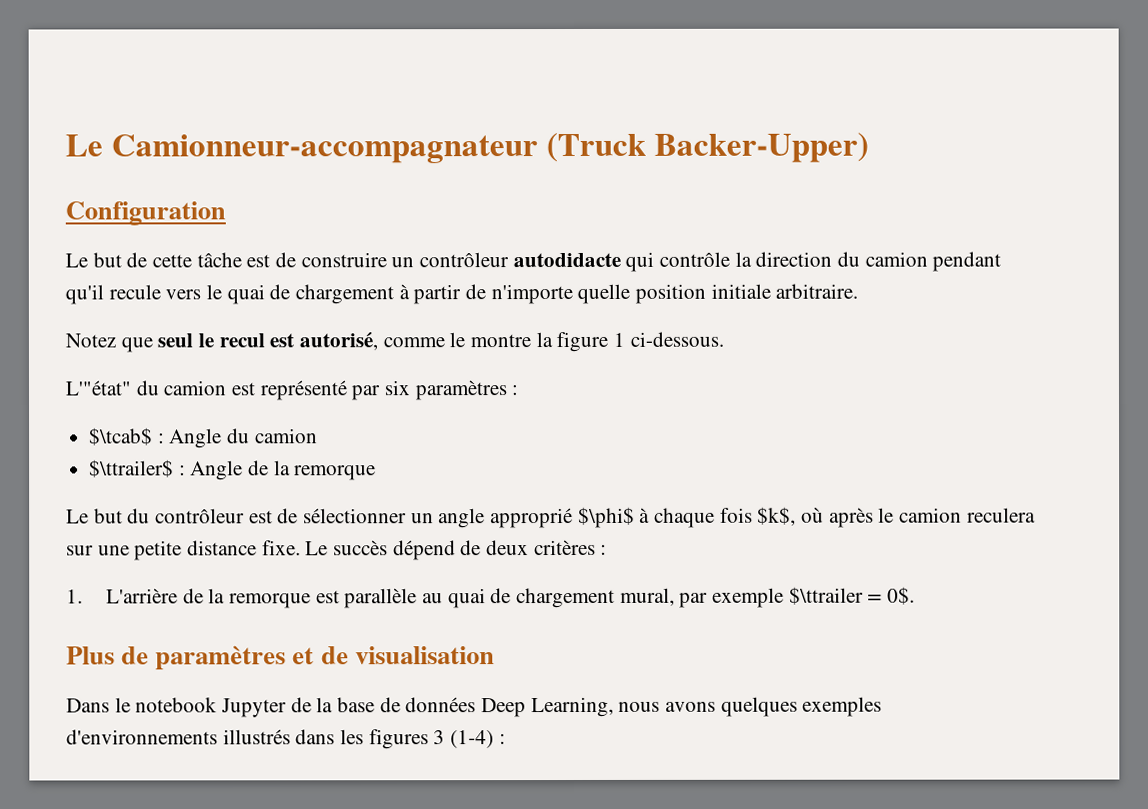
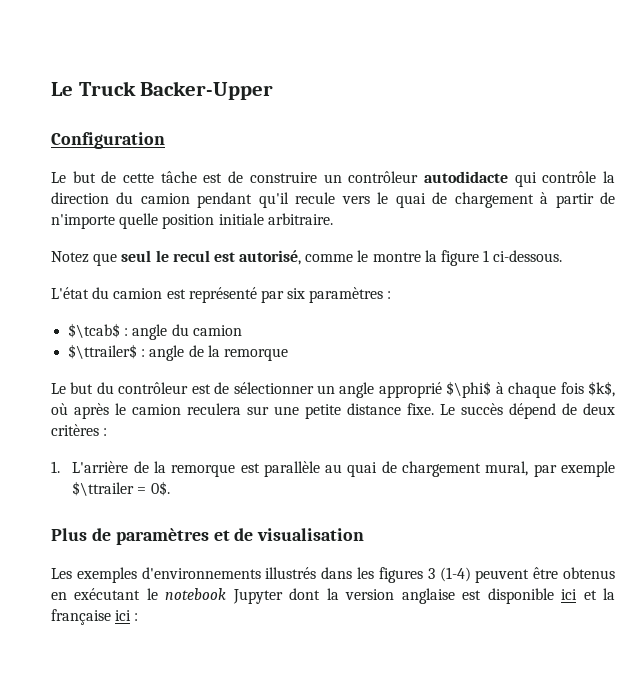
[65,132,869,164] Le Camionneur-accompagnateur (Truck Backer-Upper) -> [51,81,274,100] Le Truck Backer-Upper
[65,380,131,396] L'"état" -> [51,287,89,299] L'état
[169,428,223,449] Angle -> [132,324,168,340] angle
[190,460,244,481] Angle -> [149,345,185,361] angle
[66,696,798,718] Dans le notebook Jupyter de la base de données Deep Learning, nous avons quelques -> [51,568,72,579] Les
(495, 739) none -> [475,567,615,583] [51,588,615,604] [51,609,132,625] peuvent être obtenus en exécutant le notebook Jupyter dont la version anglaise est disponible ici et la française ici

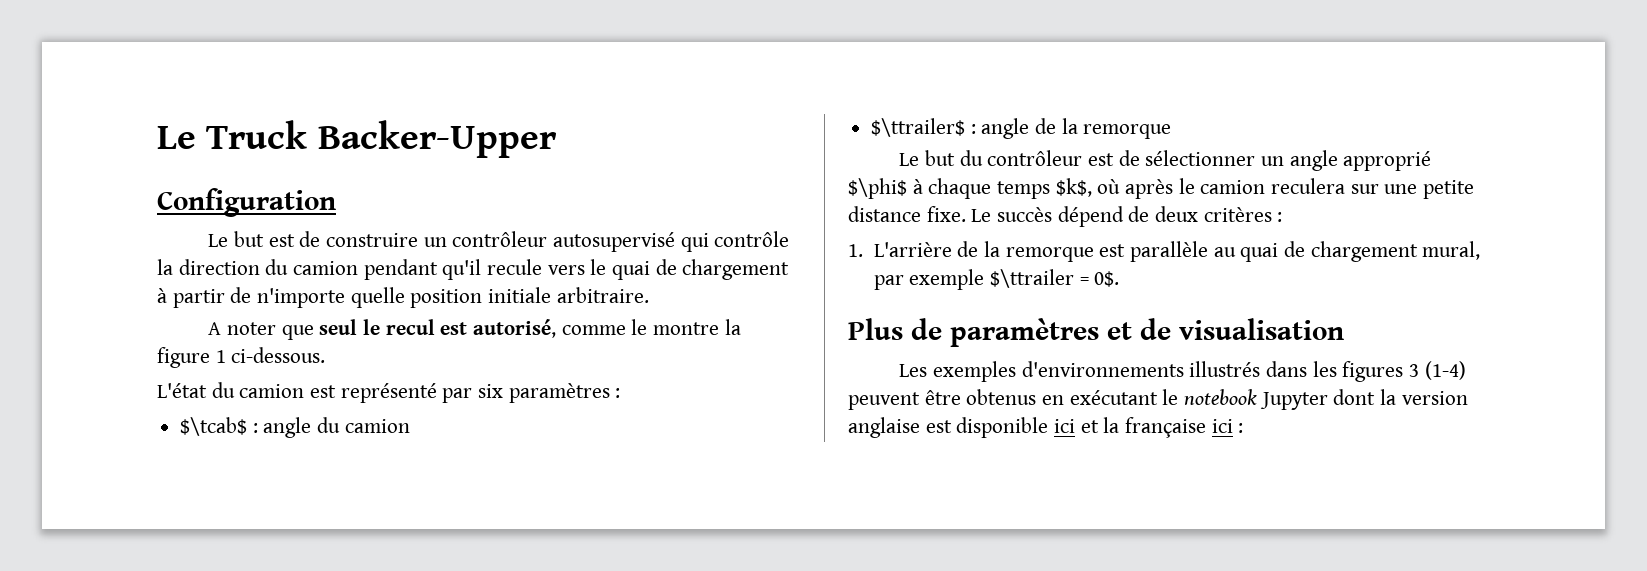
[101,171,197,183] de cette tâche -> (264, 239) none
[423,171,508,183] autodidacte -> [552,232,675,252] autosupervisé
[51,251,89,263] Notez -> [208,322,276,335] A noter
[560,382,584,394] fois -> [997,181,1051,199] temps

